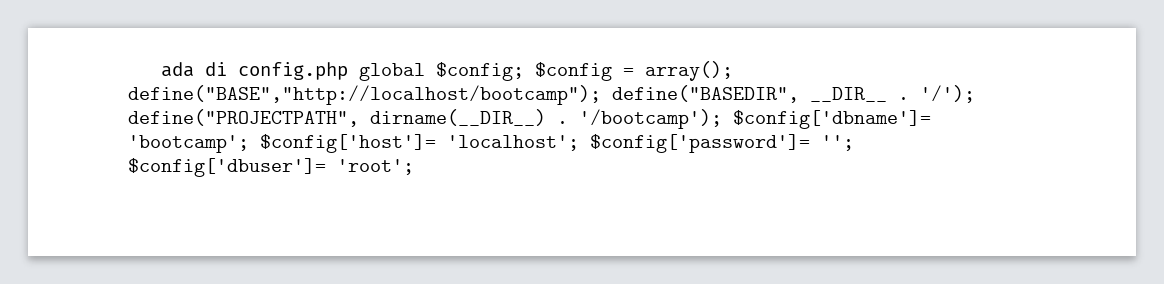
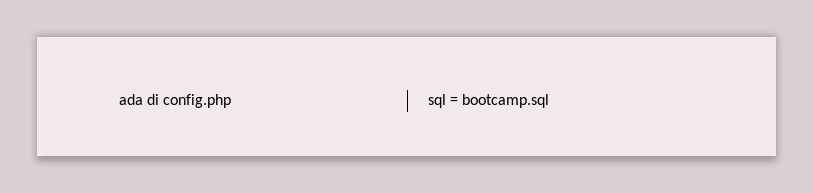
[358,61,733,81] [128,85,975,105] [128,109,931,129] [128,134,854,153] [128,158,414,177] global $config; $config = array(); define("BASE","http://localhost/bootcamp"); define("BASEDIR", __DIR__ . '/'); define("PROJECTPATH", dirname(__DIR__) . '/bootcamp'); $config['dbname']= 'bootcamp'; $config['host']= 'localhost'; $config['password']= ''; $config['dbuser']= 'root'; -> [428,94,550,108] // sql = bootcamp.sql

